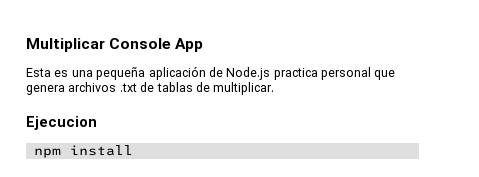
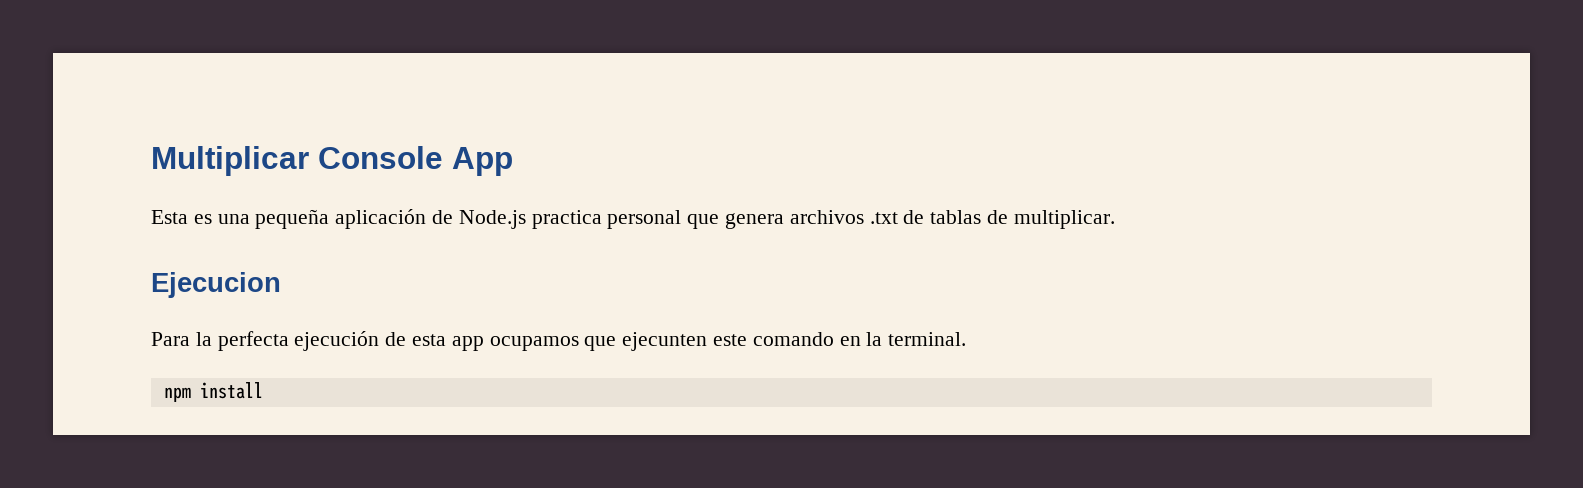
(97, 123) none -> [151,331,967,351] // Para la perfecta ejecución de esta app ocupamos que ejecunten este comando en la terminal.

